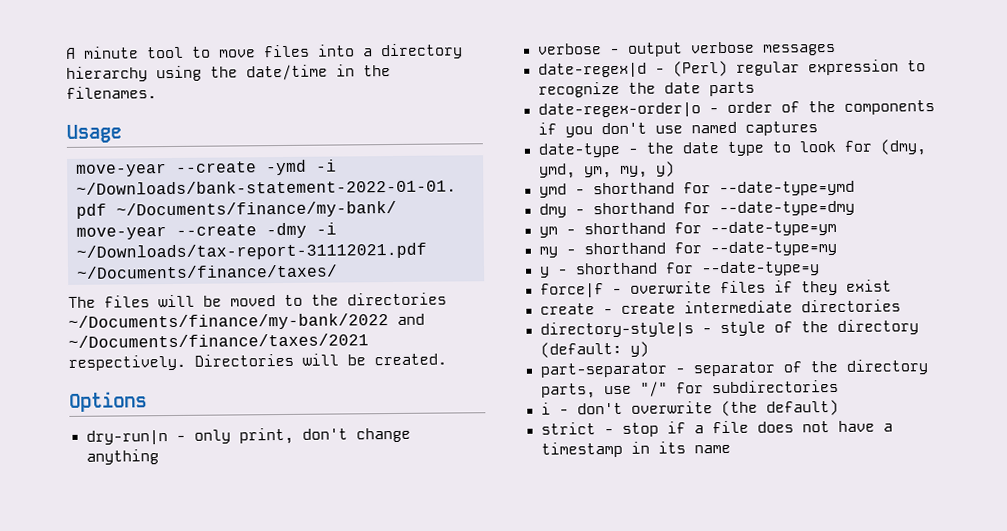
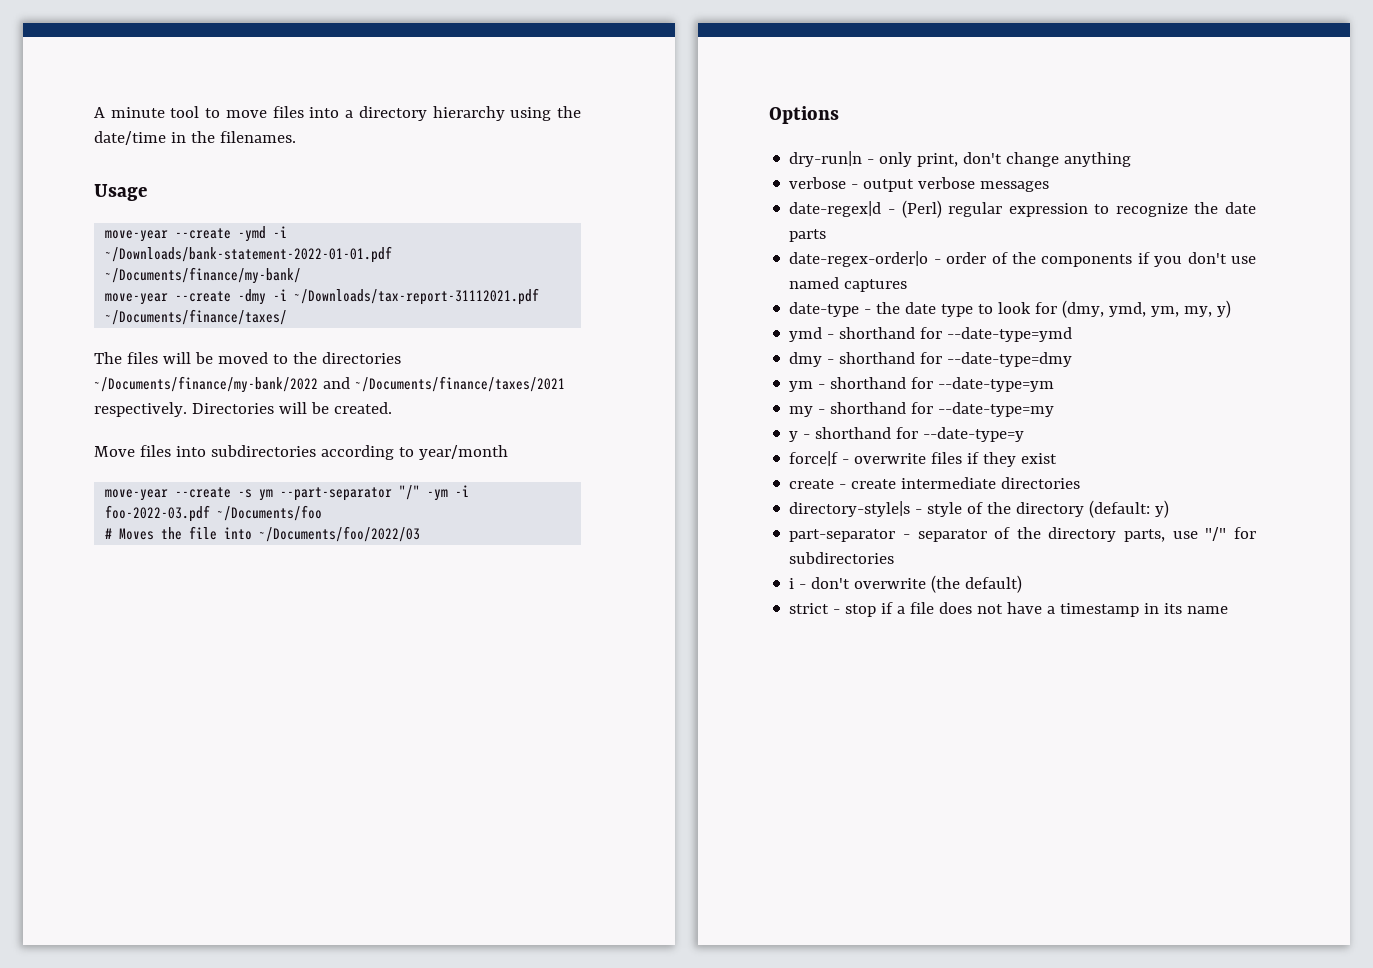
(447, 359) none -> [94,445,508,460] [105,485,470,501] [105,505,323,522] [105,526,421,542] // Move files into subdirectories according to year/month // move-year --create -s ym --part-separator "/" -ym -i foo-2022-03.pdf ~/Documents/foo // # Moves the file into ~/Documents/foo/2022/03

